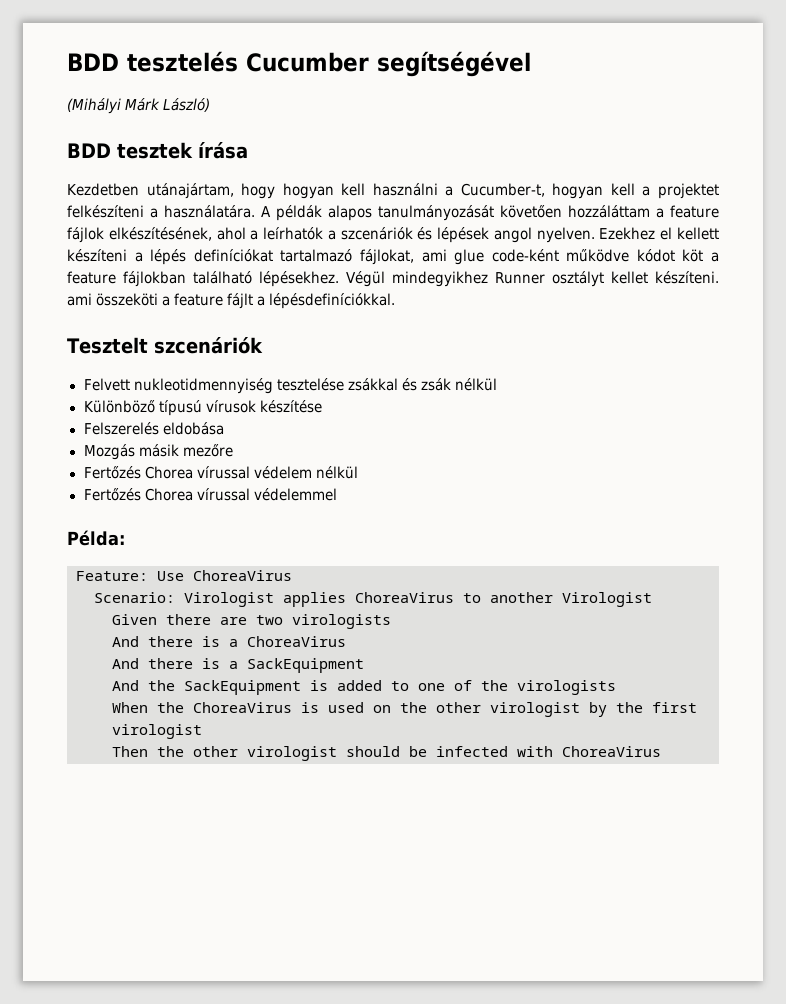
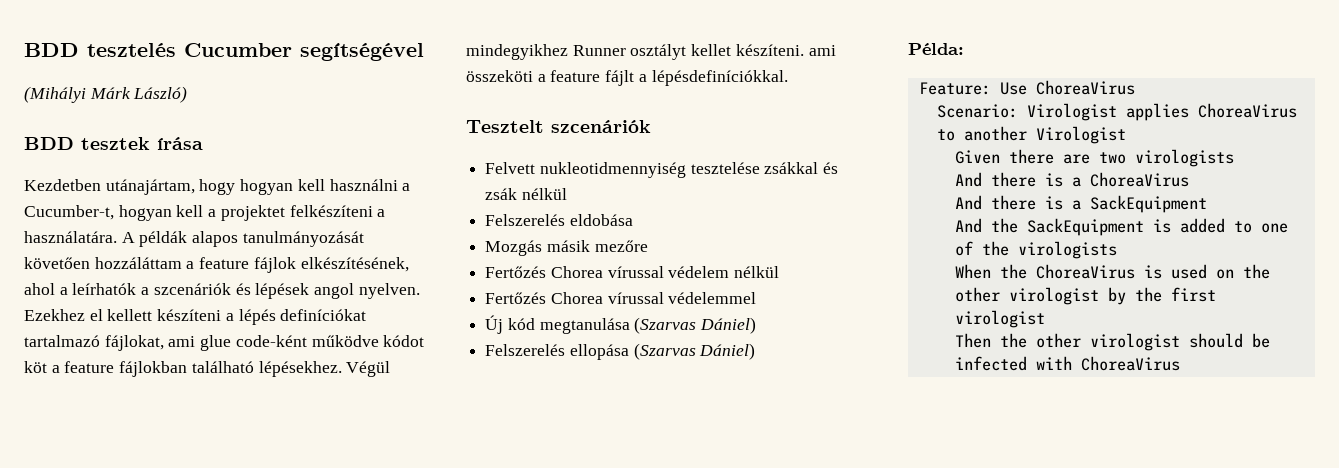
[83,400,322,416] // Különböző típusú vírusok készítése -> (567, 194) none
(337, 494) none -> [485,315,757,334] [485,343,756,360] // Új kód megtanulása (Szarvas Dániel) // Felszerelés ellopása (Szarvas Dániel)

